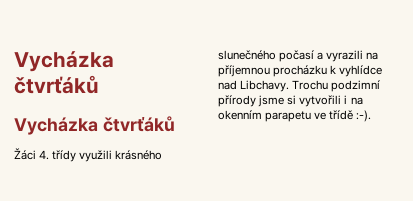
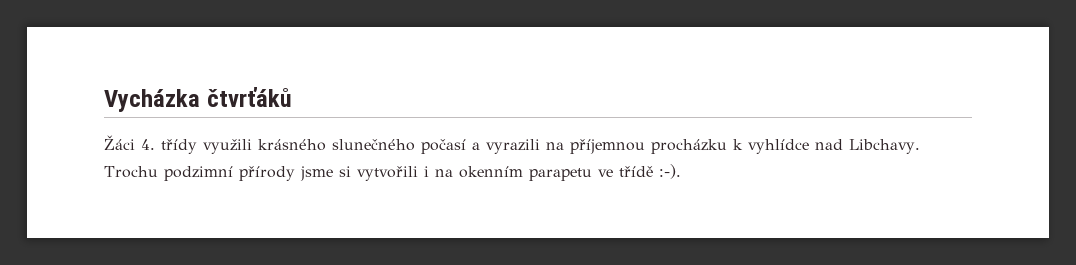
[14,51,114,72] [14,75,99,94] [14,116,175,135] Vycházka čtvrťáků // Vycházka čtvrťáků -> [104,87,292,112] Vycházka čtvrťáků

